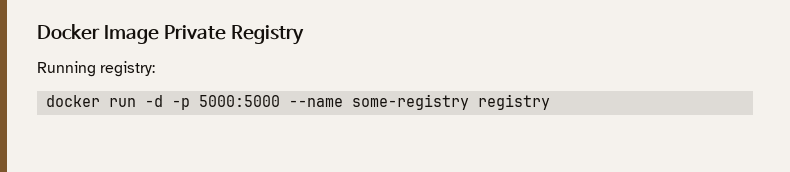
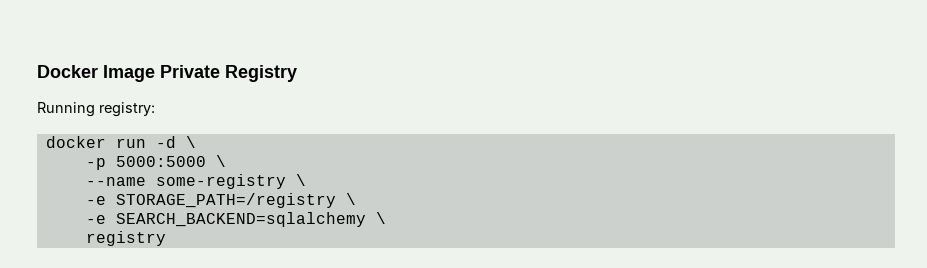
(164, 101) none -> [185,136,196,148] \ //
(281, 101) none -> [215,155,226,167] \ //
(470, 102) none -> [295,174,306,186] [85,193,356,208] [85,212,386,227] \ // -e STORAGE_PATH=/registry \ // -e SEARCH_BACKEND=sqlalchemy \ //

